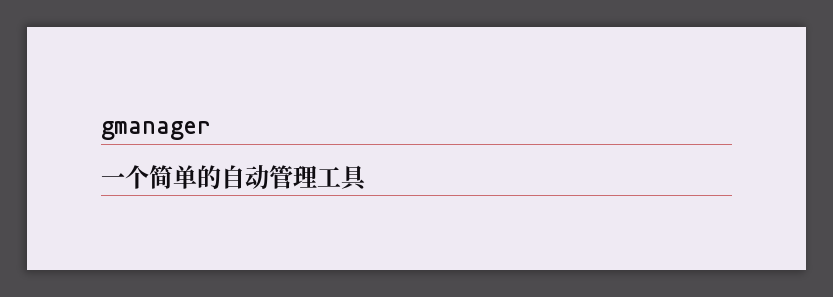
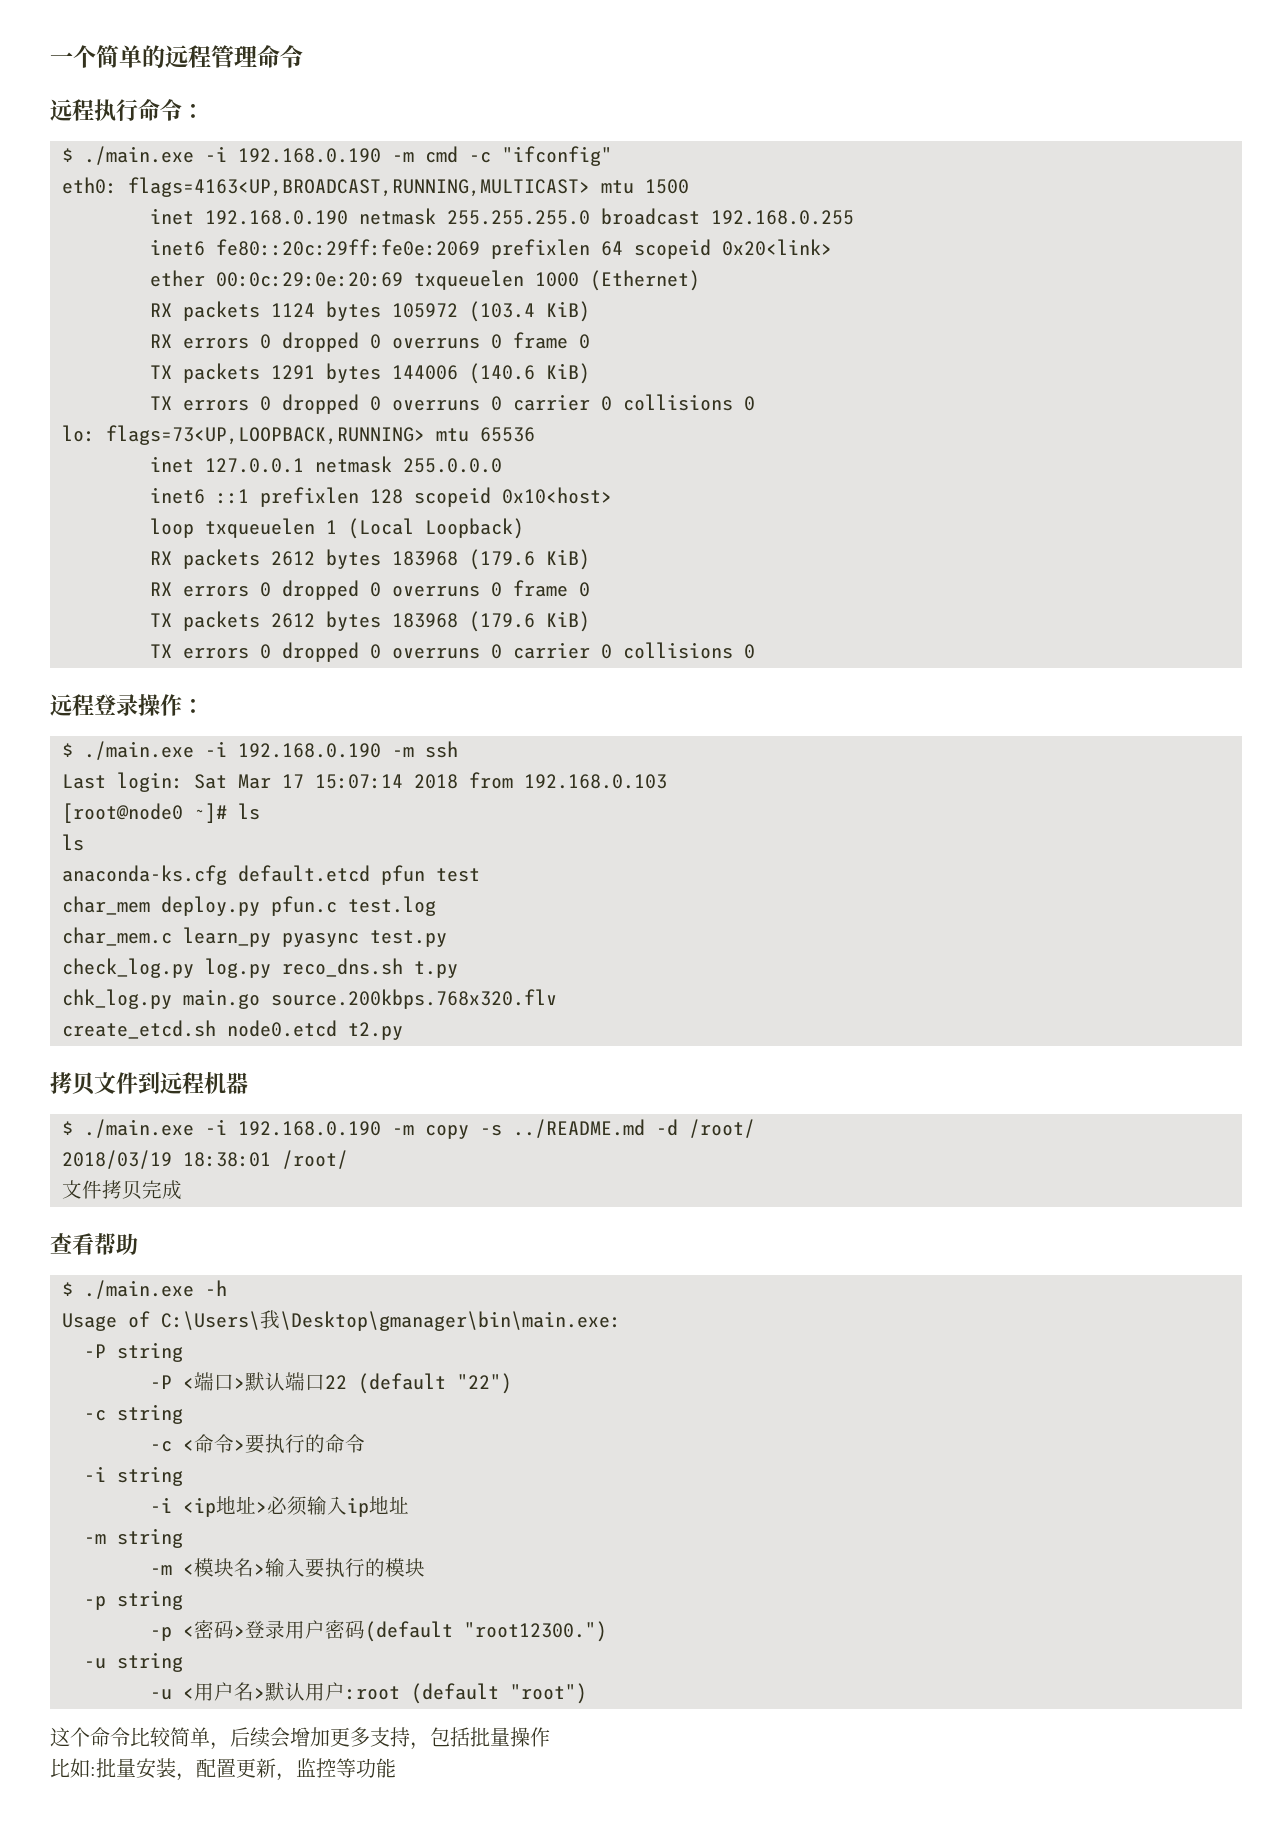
[101,121,211,140] gmanager // -> (50, 58) none
[221,165,368,191] 自动管理工具 -> [165,45,303,68] [50,99,204,121] [62,146,612,166] [62,177,689,197] [150,208,854,225] [150,239,832,259] [150,270,700,291] [150,301,590,322] [150,332,590,352] [150,363,590,384] [150,394,755,414] [62,425,535,445] [150,456,502,473] [150,487,612,507] [150,518,524,539] [150,549,590,570] [150,580,590,600] [150,611,590,632] [150,642,755,662] [50,694,204,716] [62,741,458,760] [62,772,667,792] [62,803,260,823] [62,834,84,851] [62,865,480,885] [62,896,436,916] [62,927,447,947] [62,958,458,978] [62,989,557,1009] [62,1020,403,1040] [50,1072,248,1095] [62,1119,755,1139] [62,1150,348,1169] [62,1180,182,1200] [50,1233,138,1255] [62,1280,227,1299] [62,1310,621,1331] [84,1342,183,1362] [150,1372,512,1394] [84,1404,183,1424] [150,1434,365,1454] [84,1466,183,1486] [150,1496,409,1517] [84,1528,183,1548] [150,1558,425,1578] [84,1590,183,1610] [150,1620,607,1642] [84,1652,183,1672] [150,1682,587,1704] [50,1727,550,1750] [50,1758,396,1781] 远程管理命令 // 远程执行命令： // $ ./main.exe -i 192.168.0.190 -m cmd -c "ifconfig" // eth0: flags=4163<UP,BROADCAST,RUNNING,MULTICAST> mtu 1500 // inet 192.168.0.190 netmask 255.255.255.0 broadcast 192.168.0.255 // inet6 fe80::20c:29ff:fe0e:2069 prefixlen 64 scopeid 0x20<link> // ether 00:0c:29:0e:20:69 txqueuelen 1000 (Ethernet) // RX packets 1124 bytes 105972 (103.4 KiB) // RX errors 0 dropped 0 overruns 0 frame 0 // TX packets 1291 bytes 144006 (140.6 KiB) // TX errors 0 dropped 0 overruns 0 carrier 0 collisions 0 // lo: flags=73<UP,LOOPBACK,RUNNING> mtu 65536 // inet 127.0.0.1 netmask 255.0.0.0 // inet6 ::1 prefixlen 128 scopeid 0x10<host> // loop txqueuelen 1 (Local Loopback) // RX packets 2612 bytes 183968 (179.6 KiB) // RX errors 0 dropped 0 overruns 0 frame 0 // TX packets 2612 bytes 183968 (179.6 KiB) // TX errors 0 dropped 0 overruns 0 carrier 0 collisions 0 // 远程登录操作： // $ ./main.exe -i 192.168.0.190 -m ssh // Last login: Sat Mar 17 15:07:14 2018 from 192.168.0.103 // [root@node0 ~]# ls // ls // anaconda-ks.cfg default.etcd pfun test // char_mem deploy.py pfun.c test.log // char_mem.c learn_py pyasync test.py // check_log.py log.py reco_dns.sh t.py // chk_log.py main.go source.200kbps.768x320.flv // create_etcd.sh node0.etcd t2.py // 拷贝文件到远程机器 // $ ./main.exe -i 192.168.0.190 -m copy -s ../README.md -d /root/ // 2018/03/19 18:38:01 /root/ // 文件拷贝完成 // 查看帮助 // $ ./main.exe -h // Usage of C:\Users\我\Desktop\gmanager\bin\main.exe: // -P string // -P <端口>默认端口22 (default "22") // -c string // -c <命令>要执行的命令 // -i string // -i <ip地址>必须输入ip地址 // -m string // -m <模块名>输入要执行的模块 // -p string // -p <密码>登录用户密码(default "root12300.") // -u string // -u <用户名>默认用户:root (default "root") // 这个命令比较简单，后续会增加更多支持，包括批量操作 // 比如:批量安装，配置更新，监控等功能

